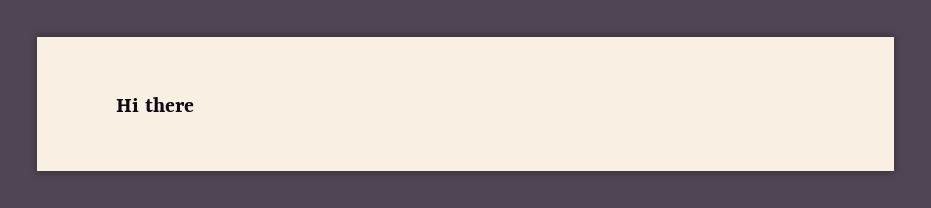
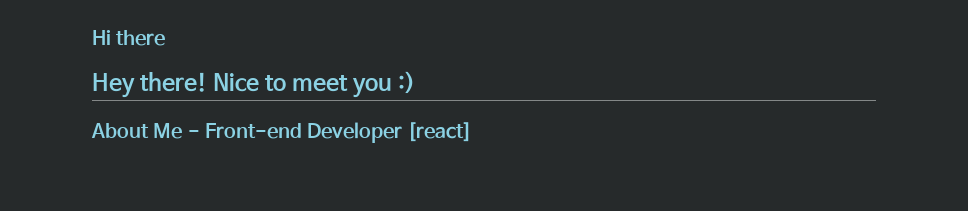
(195, 104) none -> [92,71,416,98] [91,122,473,143] // Hey there! Nice to meet you :) // About Me - Front-end Developer [react]

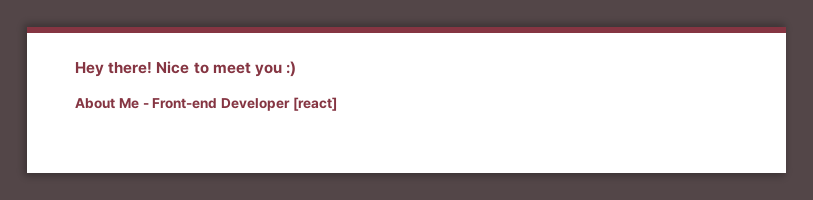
[92,30,166,46] Hi there // -> (75, 69) none

